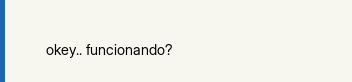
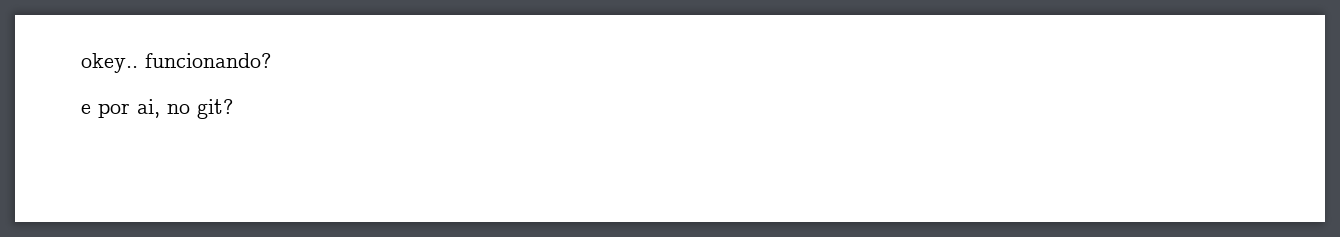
(173, 49) none -> [81,99,233,119] // e por ai, no git?

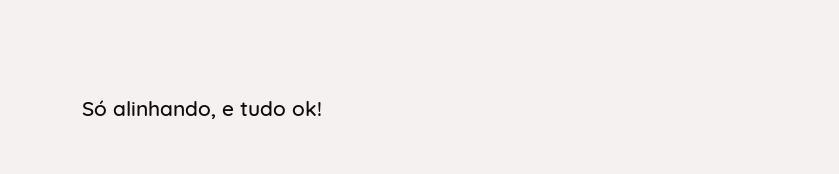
[81,53,271,73] [81,99,233,119] okey.. funcionando? // e por ai, no git? -> [82,100,322,119] Só alinhando, e tudo ok!

